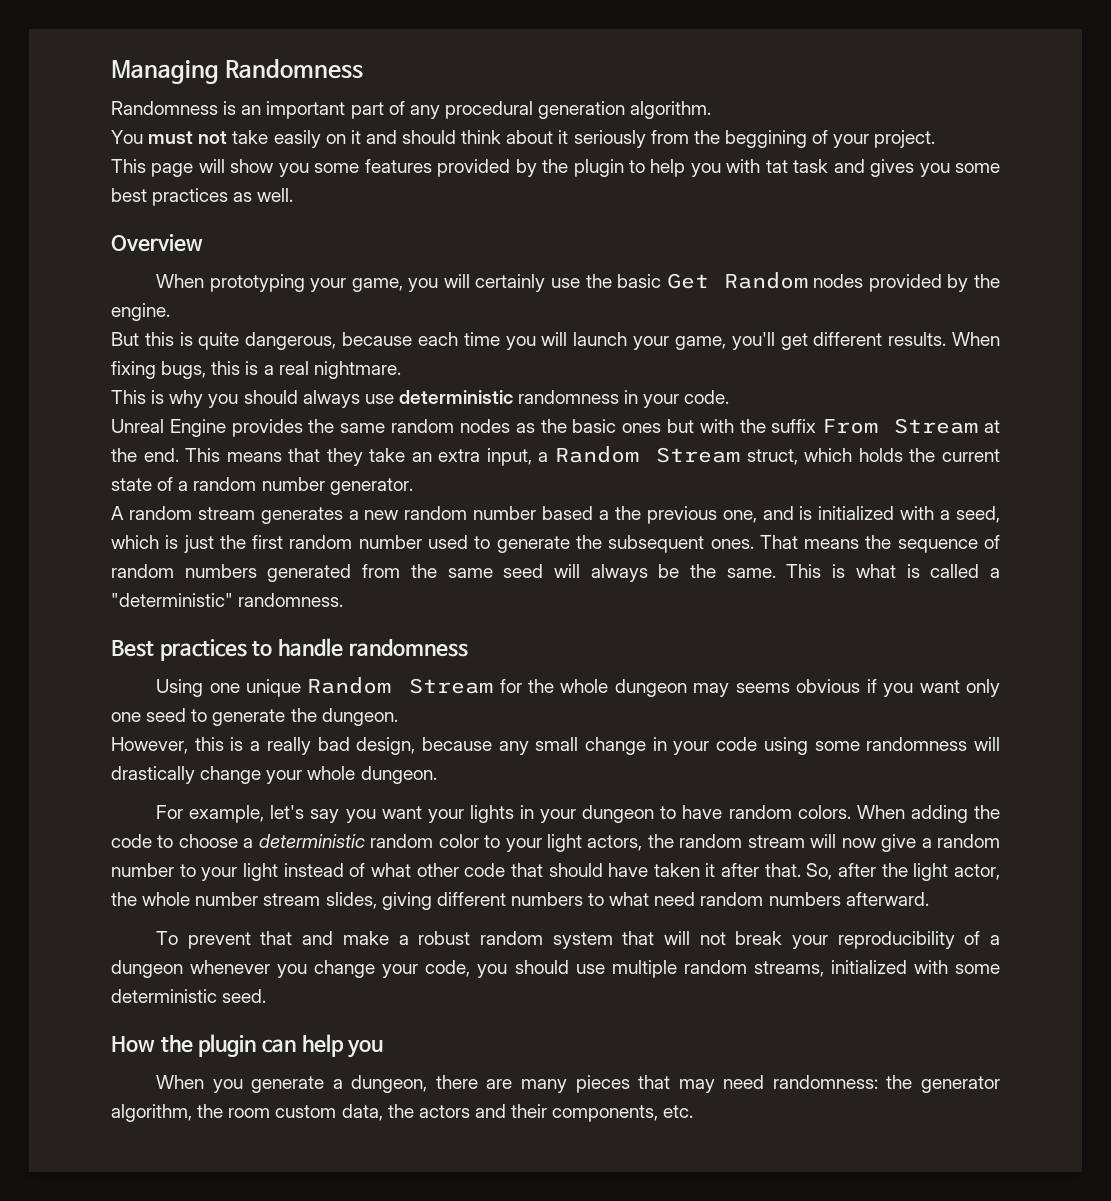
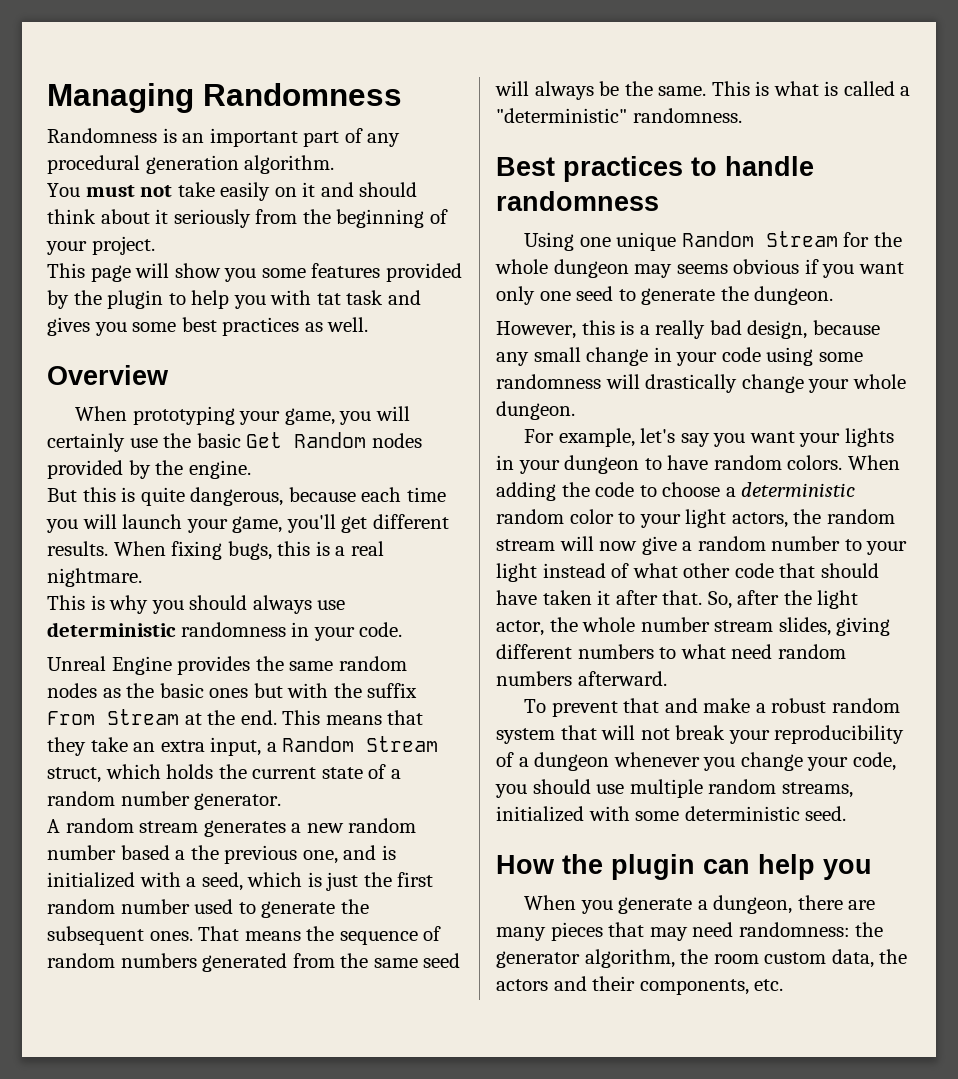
[724,130,807,148] beggining -> [336,209,425,228] beginning

